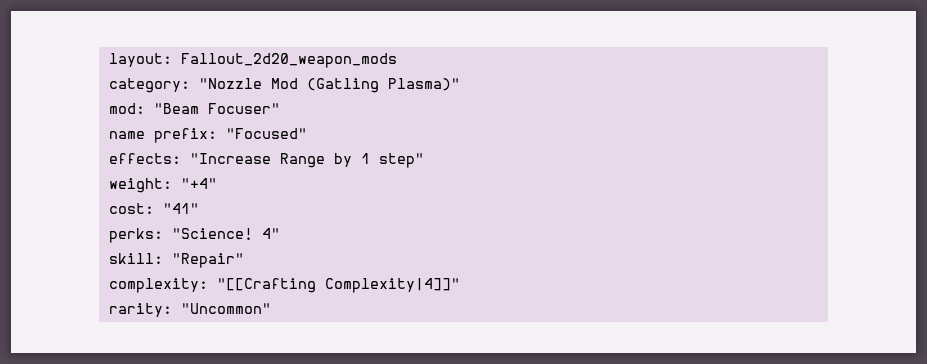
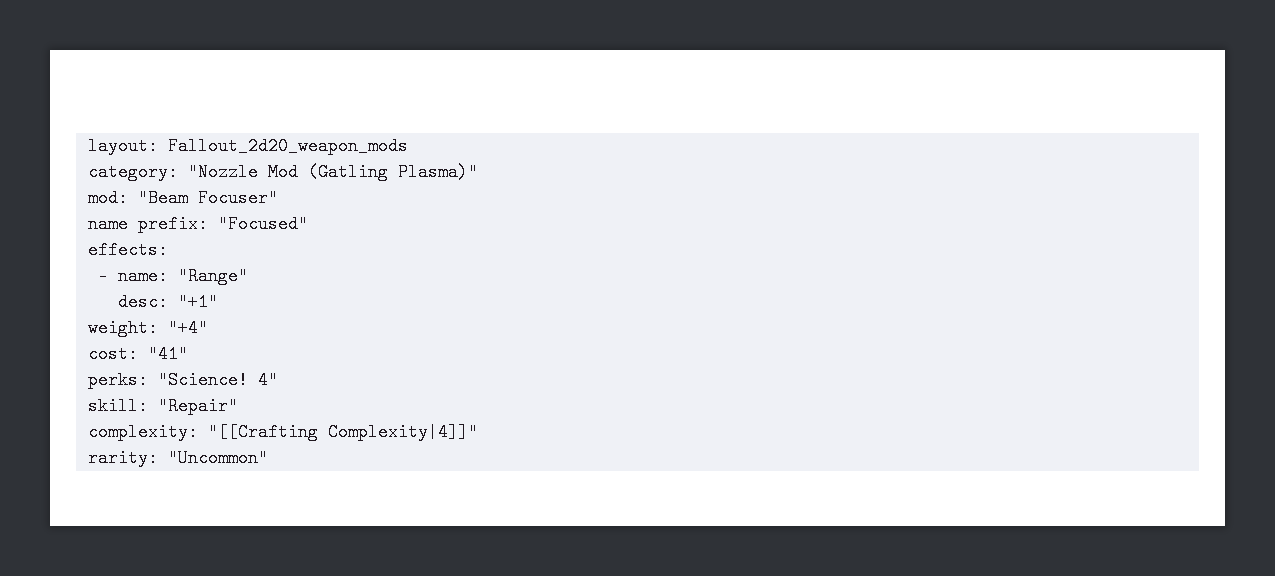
[189,153,424,168] "Increase Range by 1 step" -> [98,267,248,285] [118,293,218,311] // - name: "Range" // desc: "+1"

